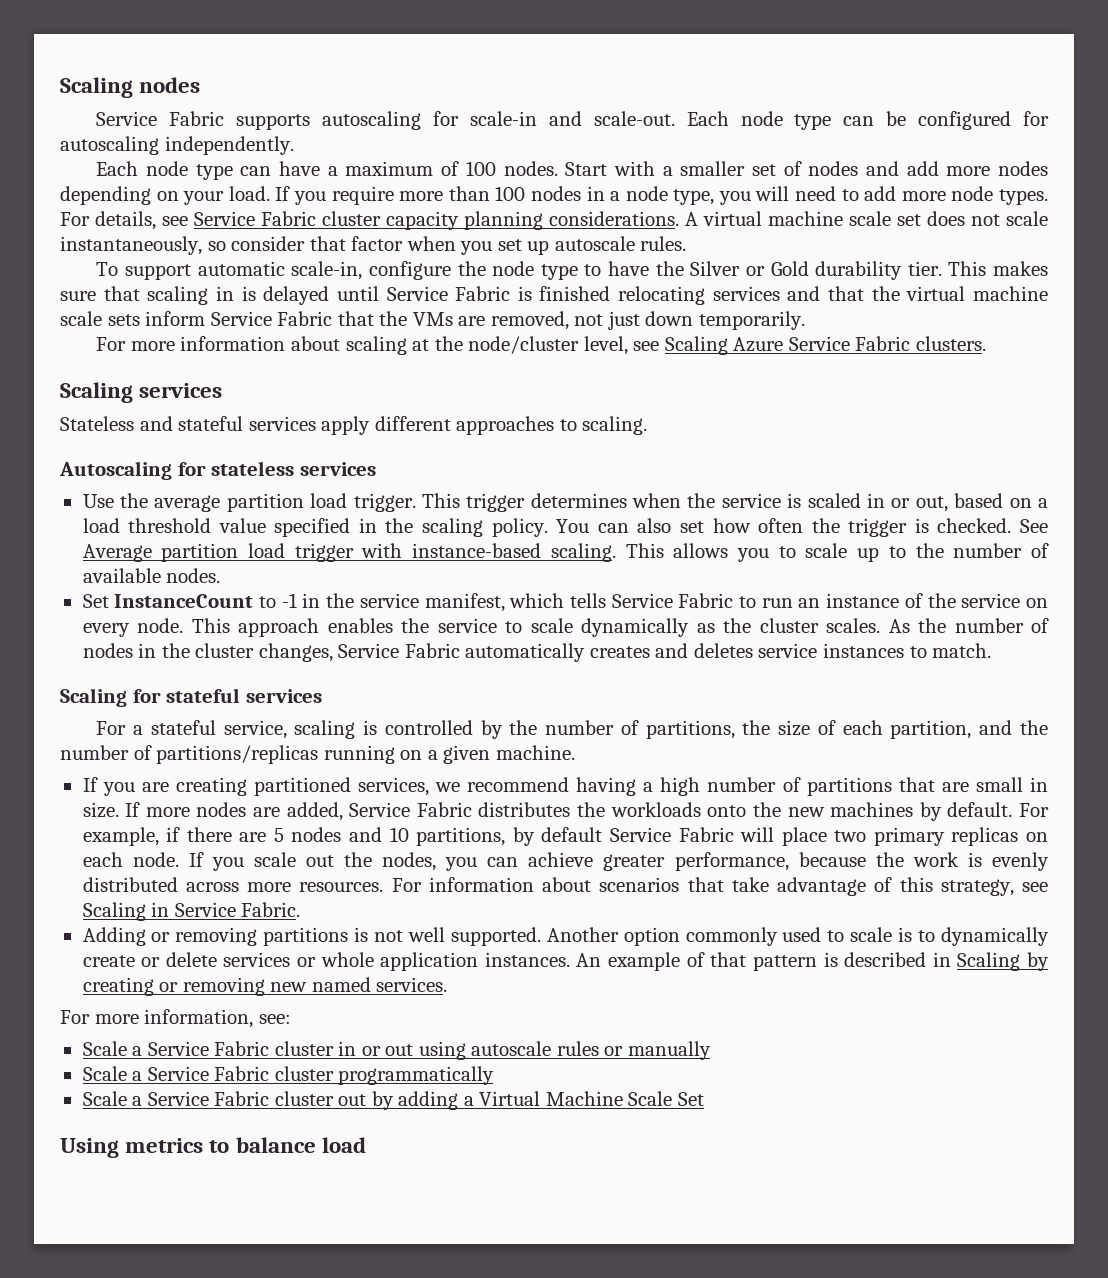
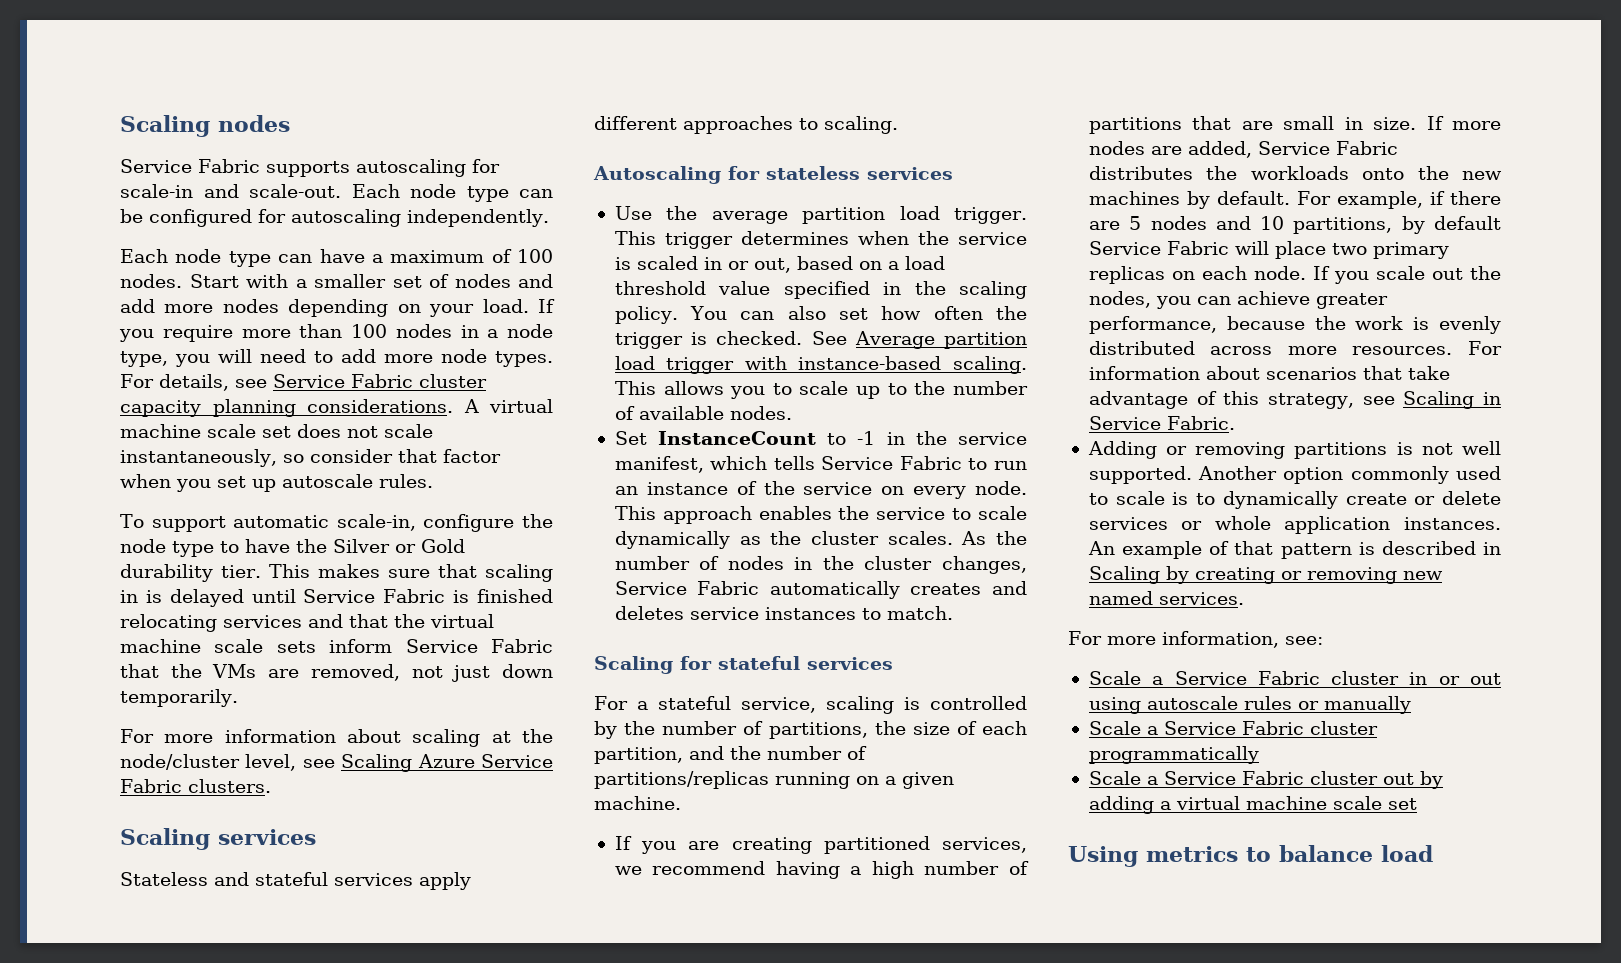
[479,1091,704,1106] Virtual Machine Scale Set -> [1175,796,1417,810] virtual machine scale set

